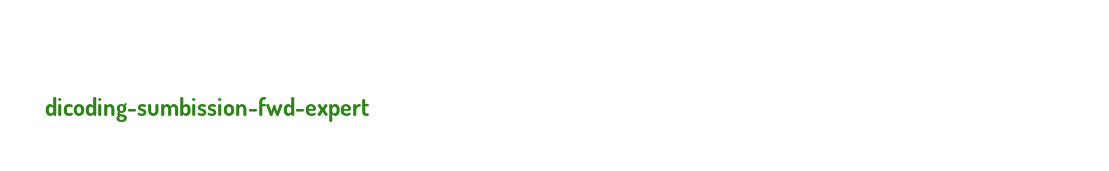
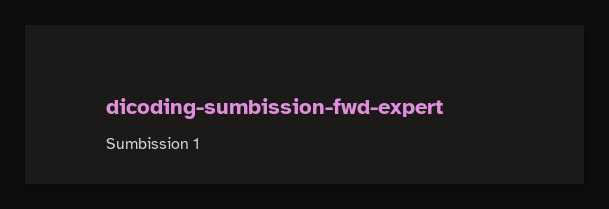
(369, 109) none -> [106,137,200,149] // Sumbission 1

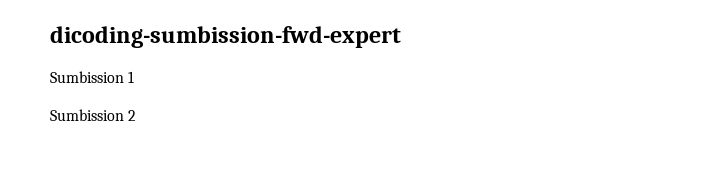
(200, 143) none -> [50,109,137,121] // Sumbission 2

